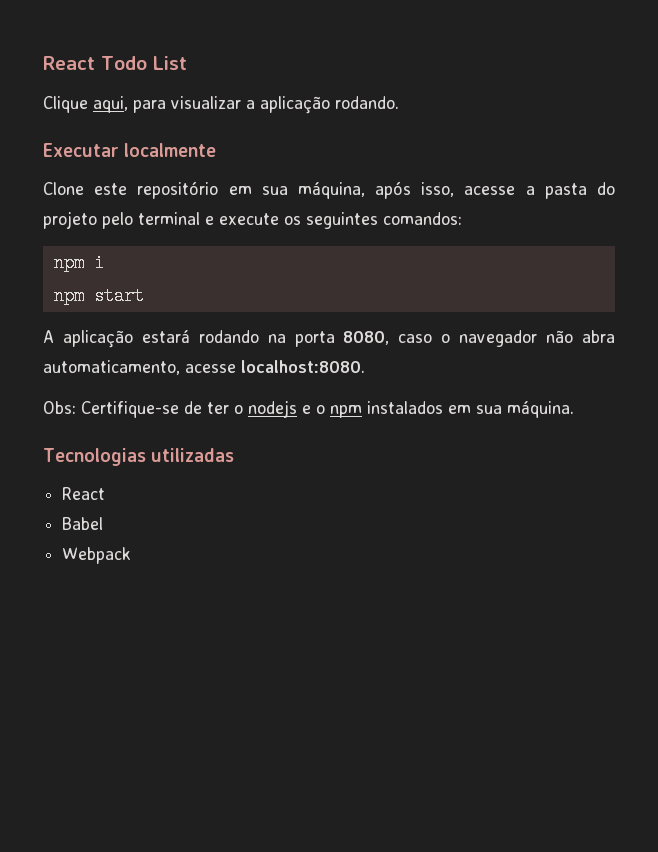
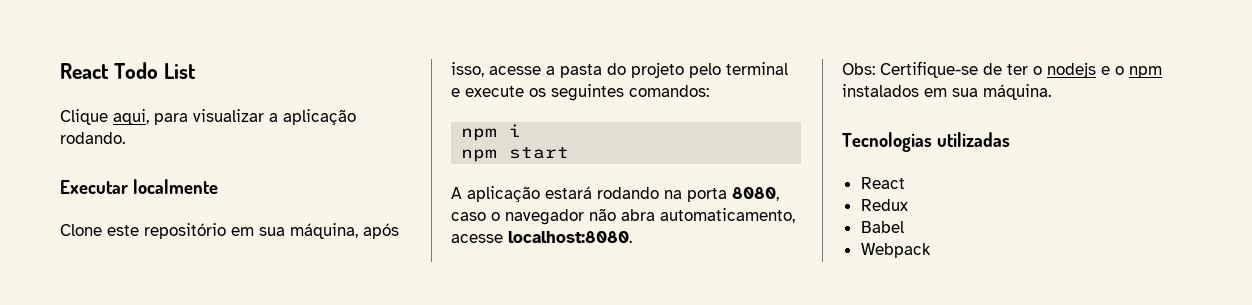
(106, 493) none -> [860,199,908,211] // Redux

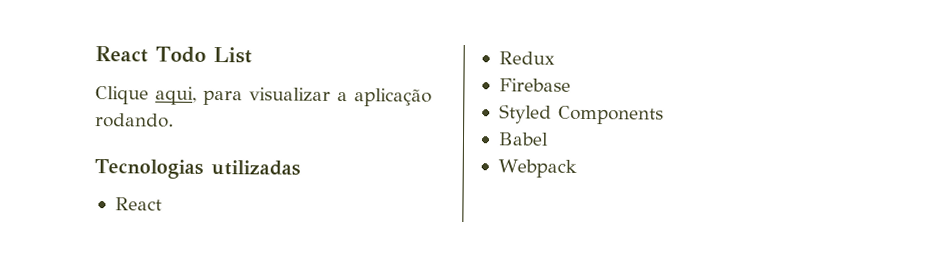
[60,179,218,194] [60,223,399,239] [451,62,788,78] [451,84,709,101] [461,124,522,141] [461,147,570,162] [451,186,779,202] [451,208,795,225] [451,231,632,243] [842,61,1162,78] [842,84,1051,100] // Executar localmente // Clone este repositório em sua máquina, após isso, acesse a pasta do projeto pelo terminal e execute os seguintes comandos: // npm i // npm start // A aplicação estará rodando na porta 8080, caso o navegador não abra automaticamento, acesse localhost:8080. // Obs: Certifique-se de ter o nodejs e o npm instalados em sua máquina. -> (174, 120) none
(908, 205) none -> [498,78,571,92] [498,104,664,125] // Firebase // Styled Components

